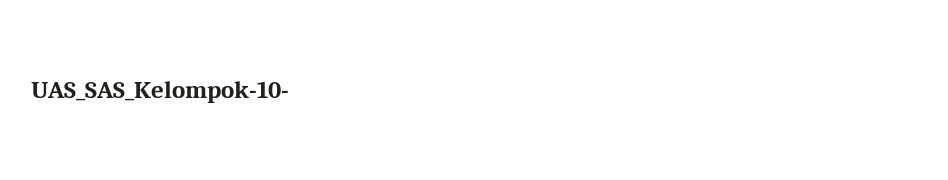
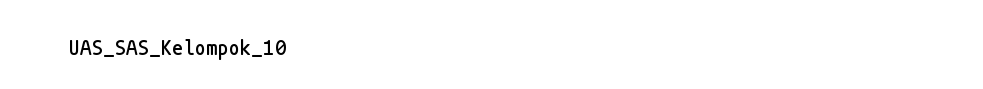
[31,81,289,103] UAS_SAS_Kelompok-10- -> [69,39,287,60] UAS_SAS_Kelompok_10

